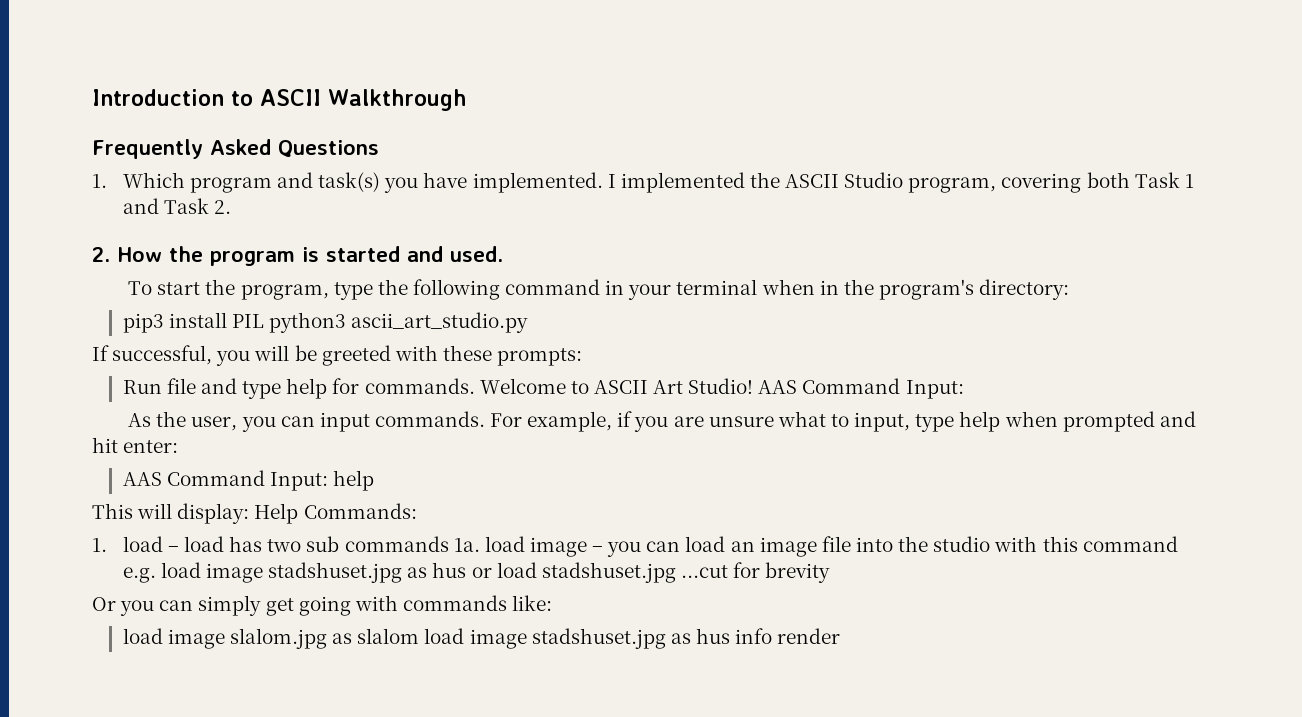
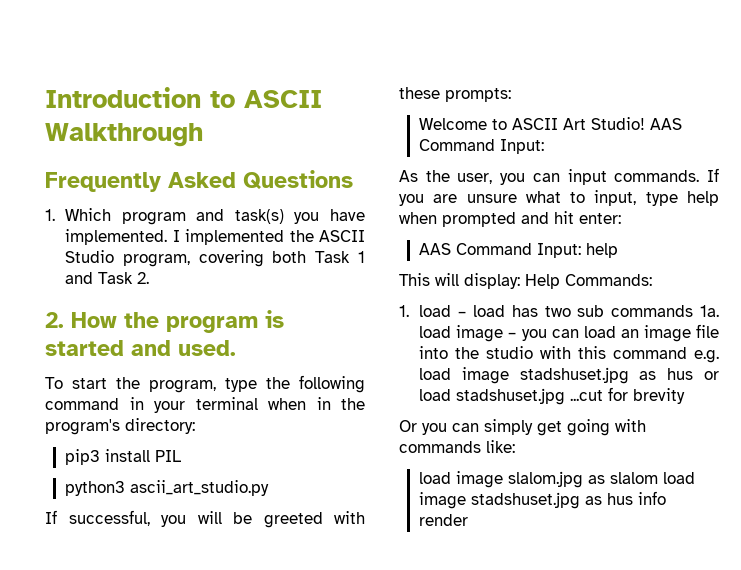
(265, 321) none -> (182, 456) //
[122,378,475,399] Run file and type help for commands. -> (511, 95) none
[490,411,633,432] For example, if -> [707,168,719,182] If

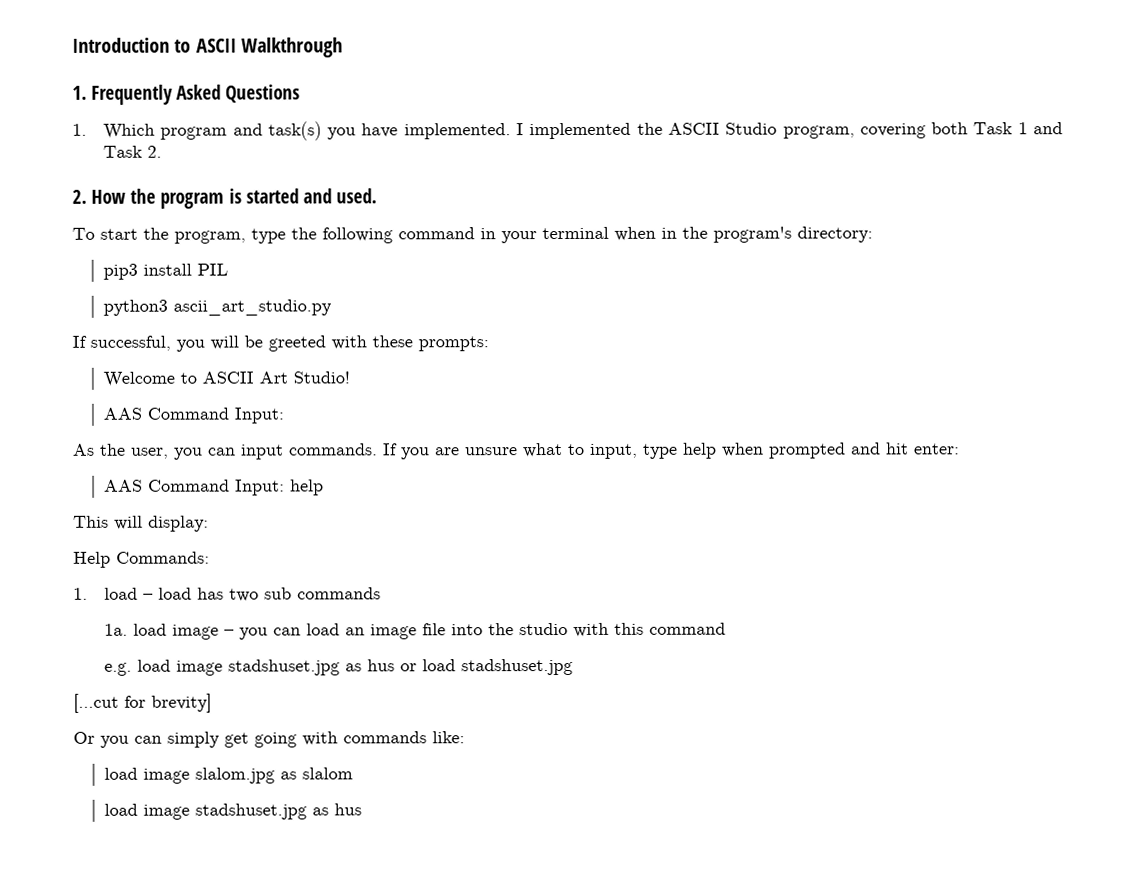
(203, 135) none -> [72,85,87,100] 1.
(646, 123) none -> (350, 377) //
(520, 281) none -> (209, 523) //
(694, 311) none -> (381, 593) //
(688, 353) none -> (726, 628) //
[570,387,686,404] ...cut for brevity -> [73,693,212,713] // [...cut for brevity]
[663,472,696,484] [419,491,667,509] [419,514,469,526] load image stadshuset.jpg as hus info render -> [103,803,362,820] // load image stadshuset.jpg as hus

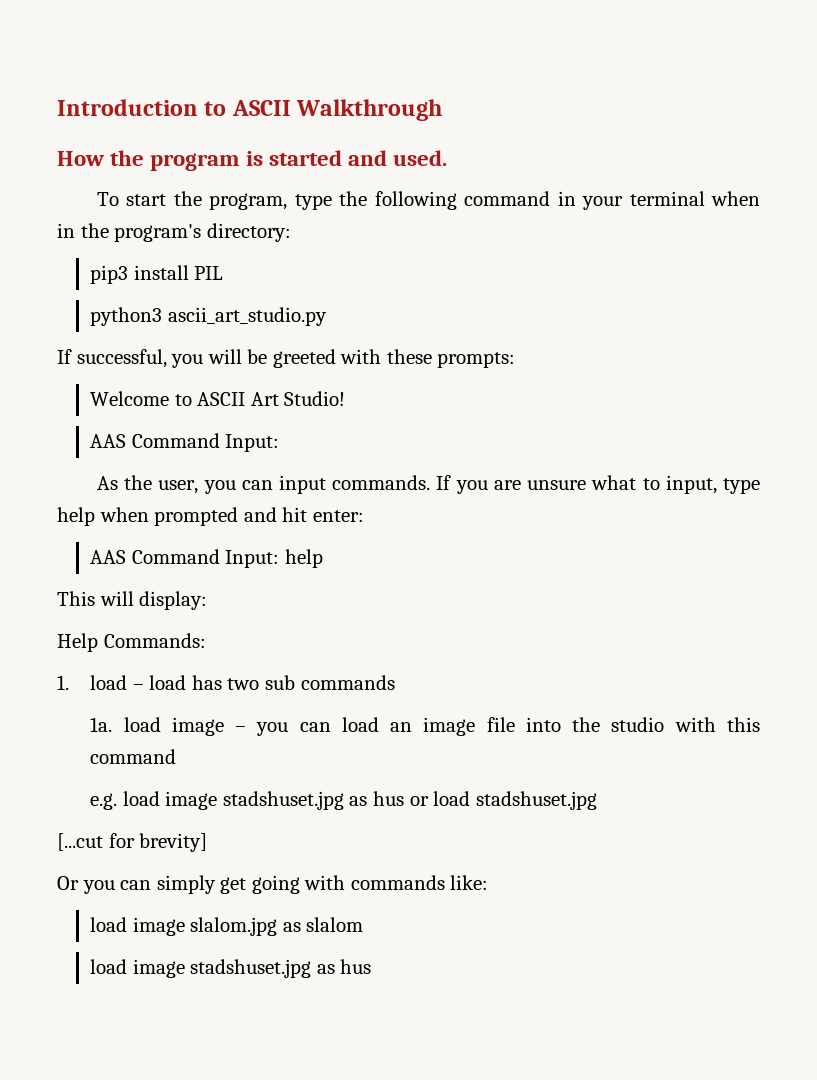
[72,84,301,105] [72,121,1064,141] [102,145,162,158] [72,189,87,204] 1. Frequently Asked Questions // 1. Which program and task(s) you have implemented. I implemented the ASCII Studio program, covering both Task 1 and Task 2. // 2. -> (443, 110) none

